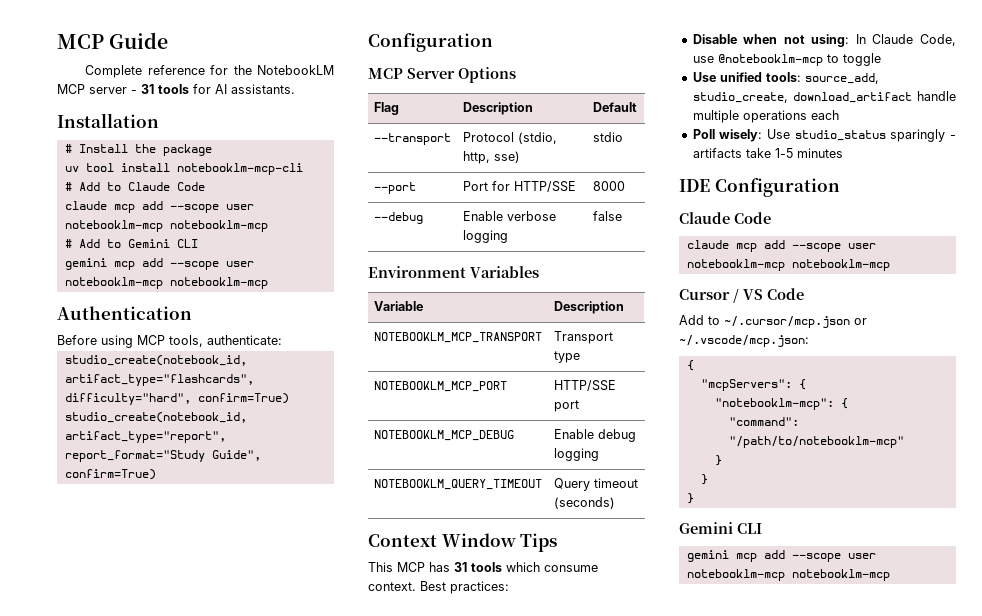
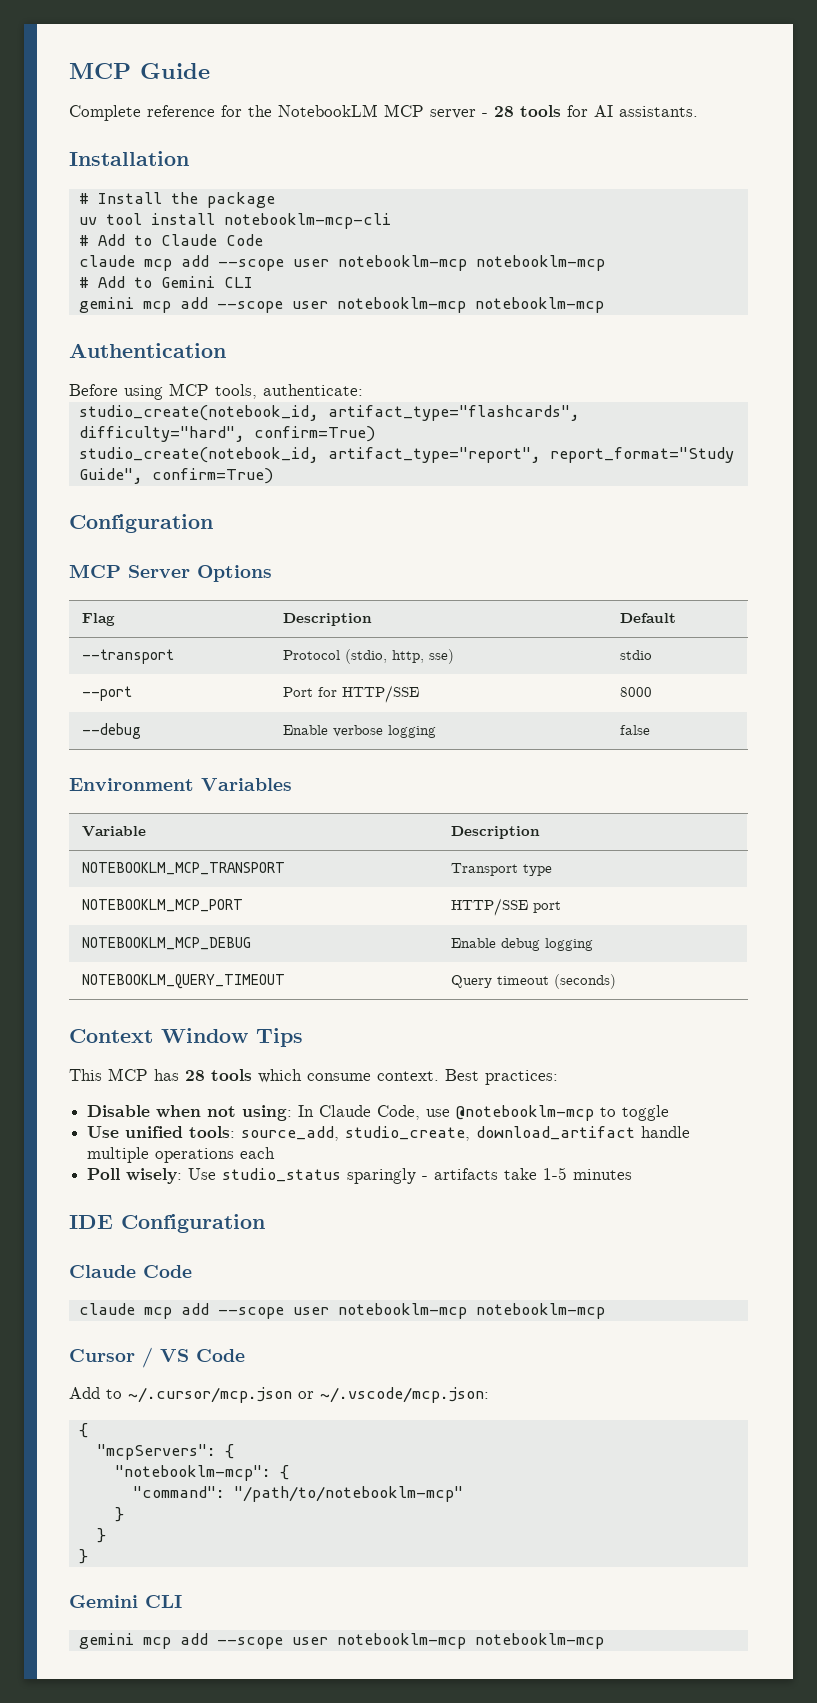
[141,84,154,94] 31 -> [494,106,514,117] 28
[454,562,467,572] 31 -> [185,1070,205,1081] 28

